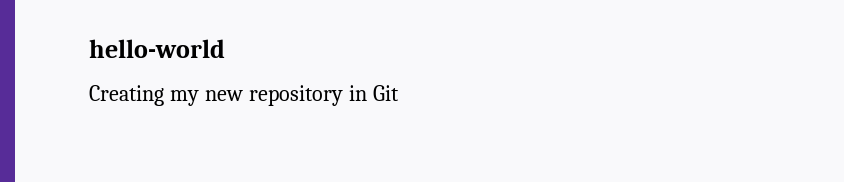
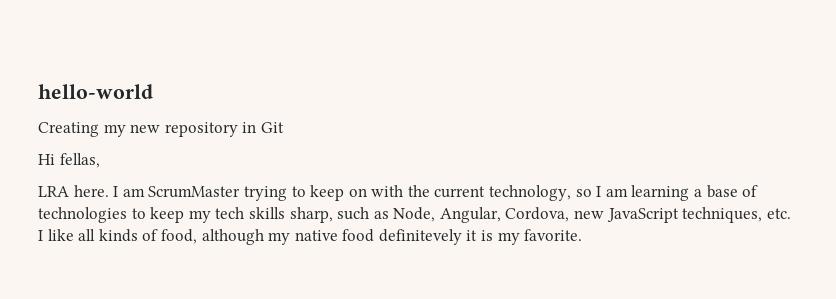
(399, 93) none -> [38,153,100,168] [38,185,759,201] [38,207,791,223] [38,229,583,245] // Hi fellas, // LRA here. I am ScrumMaster trying to keep on with the current technology, so I am learning a base of technologies to keep my tech skills sharp, such as Node, Angular, Cordova, new JavaScript techniques, etc. I like all kinds of food, although my native food definitevely it is my favorite.

